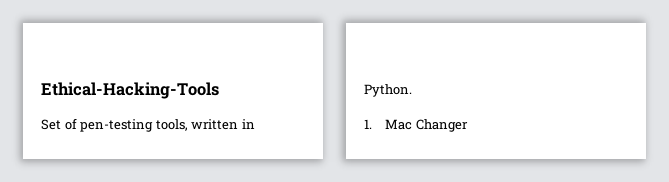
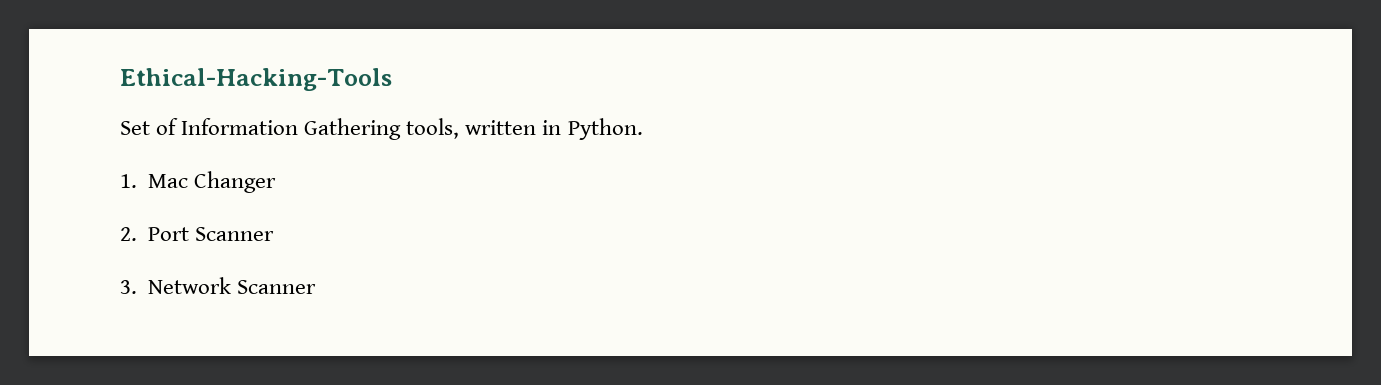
[80,119,154,132] pen-testing -> [181,118,402,140] Information Gathering
(468, 125) none -> [120,227,275,241] [120,277,317,294] // 2. Port Scanner // 3. Network Scanner

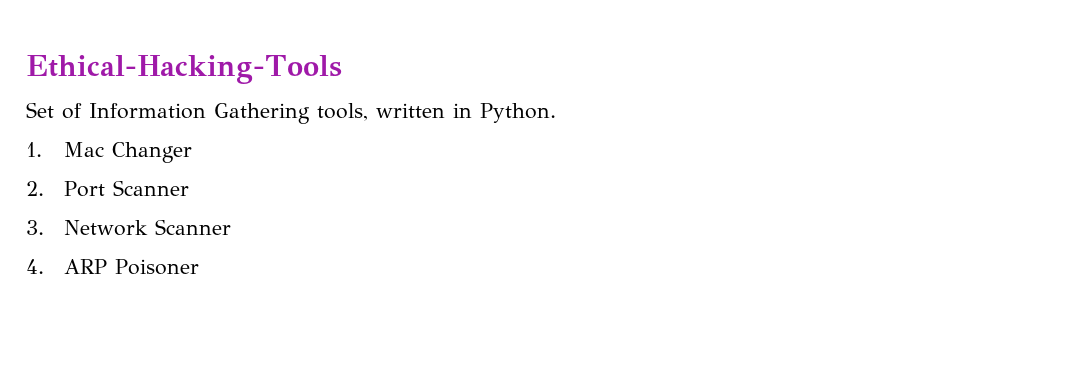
(317, 287) none -> [26,259,200,275] // 4. ARP Poisoner

